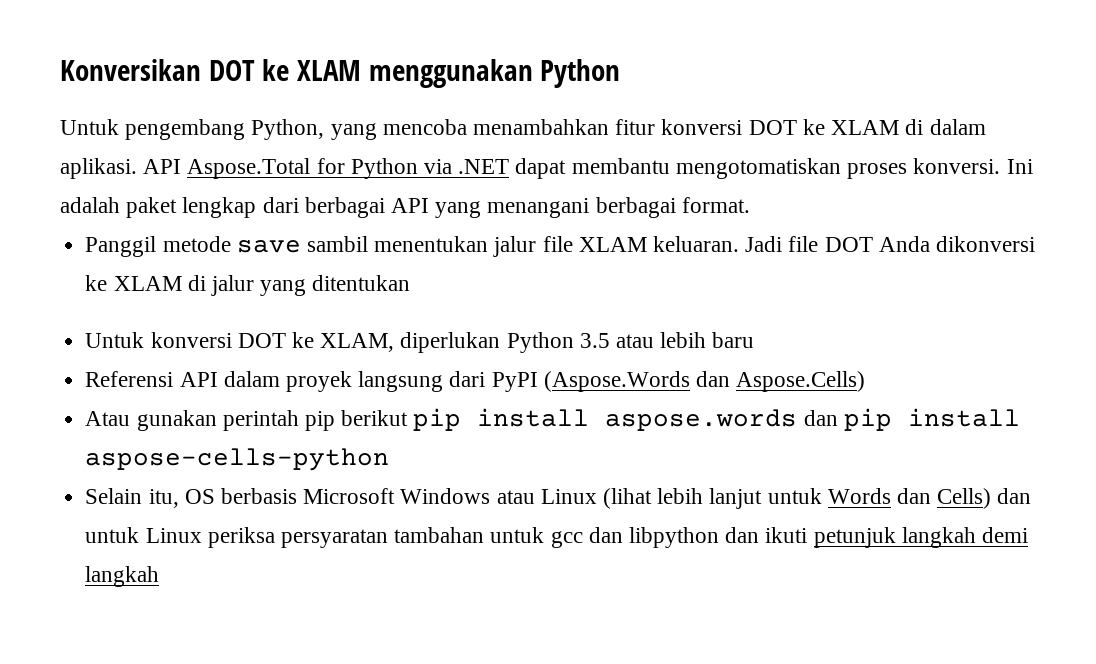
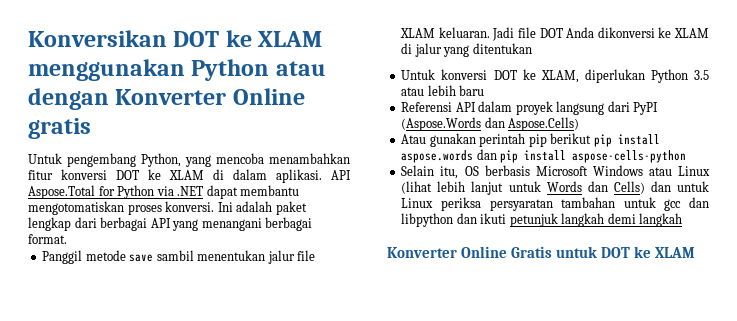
(621, 73) none -> [275,61,326,76] [28,88,305,110] [28,118,91,139] atau dengan Konverter Online gratis
(160, 576) none -> [387,246,696,258] // Konverter Online Gratis untuk DOT ke XLAM

